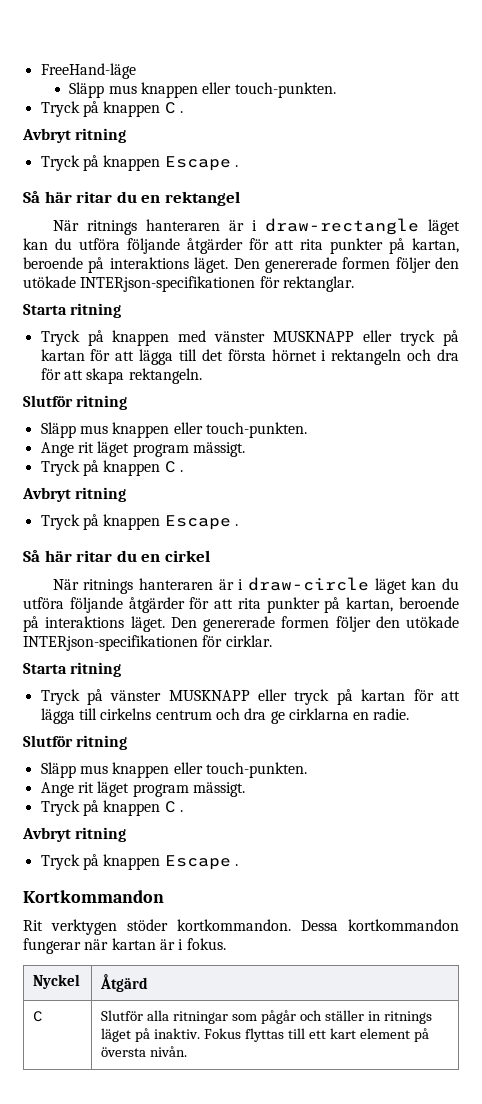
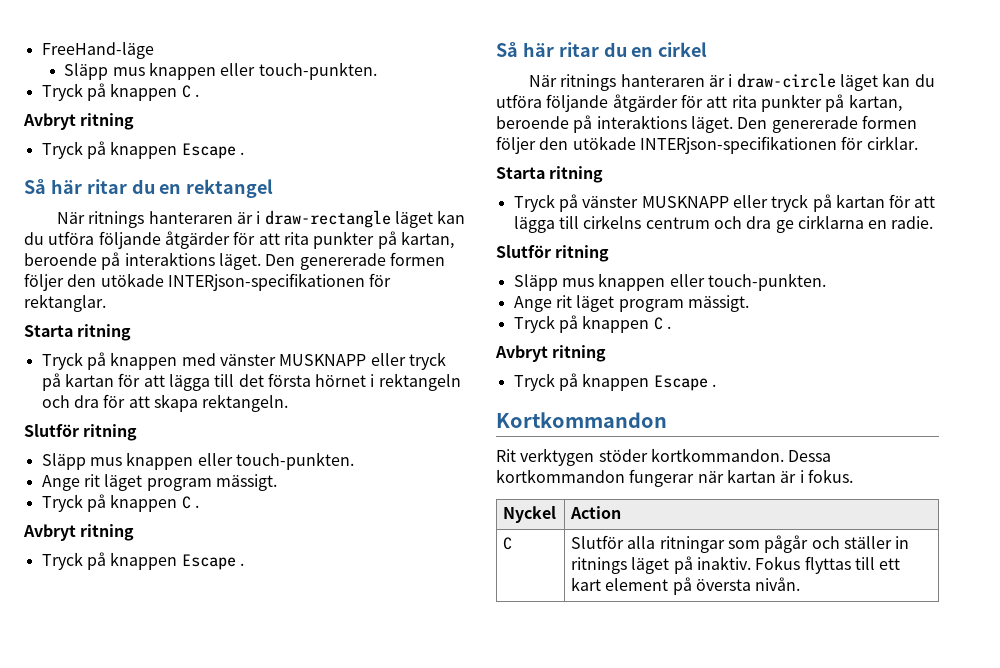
[100,974,149,992] Åtgärd -> [570,506,622,519] Action

